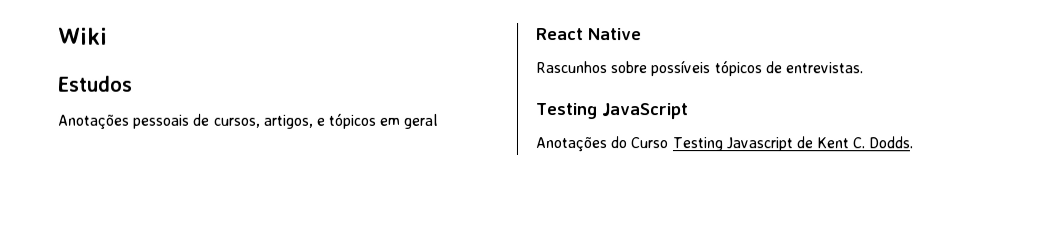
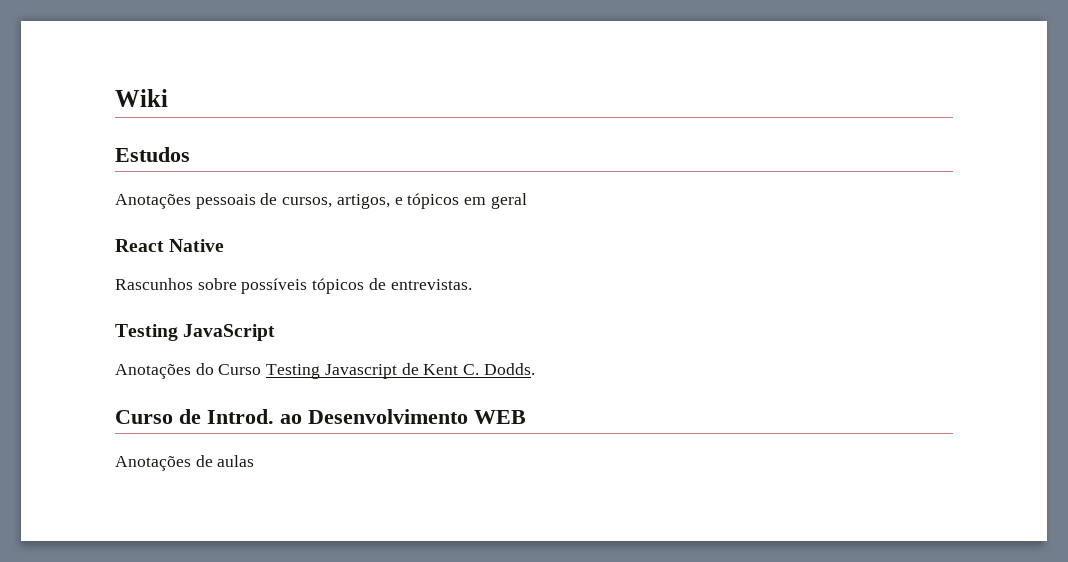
(914, 142) none -> [115,409,526,424] [115,455,255,471] // Curso de Introd. ao Desenvolvimento WEB // Anotações de aulas

